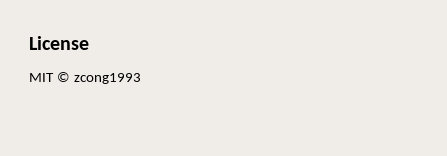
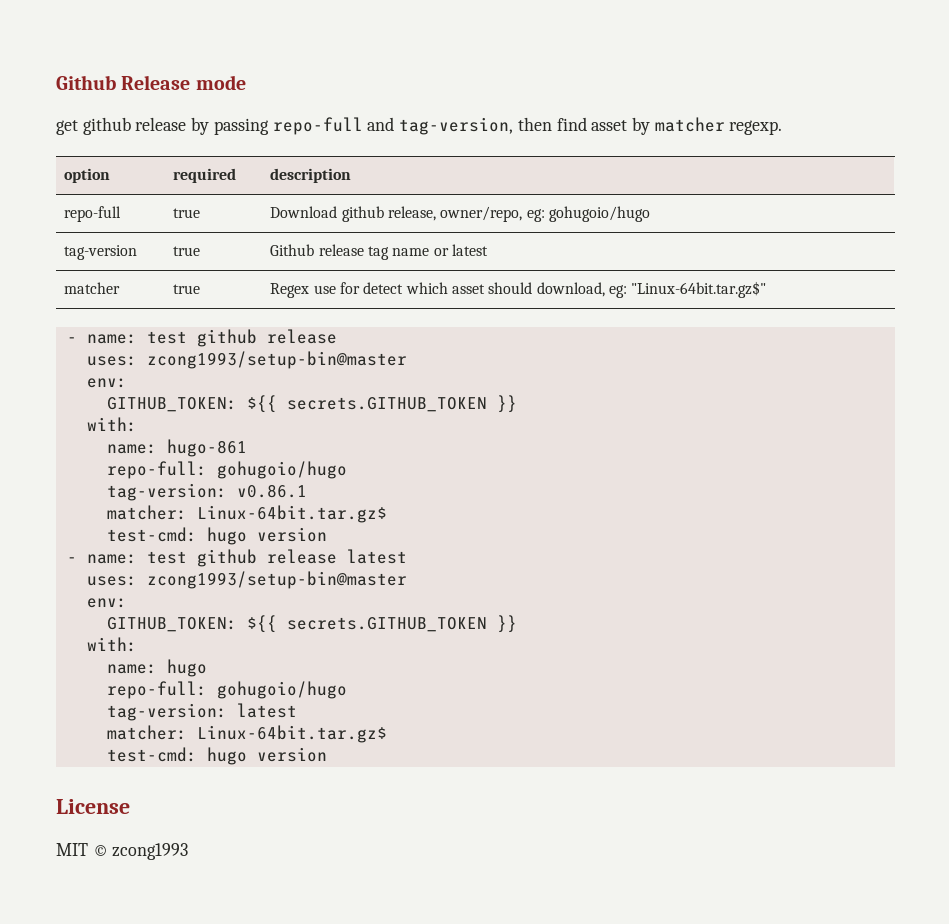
(29, 43) none -> [56,75,246,90] [56,117,783,135] [64,168,111,183] [173,168,237,183] [270,168,352,183] [64,206,122,222] [173,208,201,218] [270,206,650,222] [64,245,138,260] [173,246,201,256] [270,244,488,260] [64,282,121,294] [173,284,201,294] [270,281,767,298] [66,329,337,347] [86,351,407,369] [86,378,127,388] [106,395,517,413] [86,417,137,432] [106,439,247,457] [106,461,347,479] [106,483,307,501] [106,505,387,523] [106,527,327,545] [66,549,407,567] [86,571,407,589] [86,598,127,608] [106,615,517,633] [86,637,137,652] [106,659,207,677] [106,681,347,699] [106,703,297,721] [106,725,387,743] [106,747,327,765] Github Release mode // get github release by passing repo-full and tag-version, then find asset by matcher regexp. // option | required | description // repo-full | true | Download github release, owner/repo, eg: gohugoio/hugo // tag-version | true | Github release tag name or latest // matcher | true | Regex use for detect which asset should download, eg: "Linux-64bit.tar.gz$" // - name: test github release // uses: zcong1993/setup-bin@master // env: // GITHUB_TOKEN: ${{ secrets.GITHUB_TOKEN }} // with: // name: hugo-861 // repo-full: gohugoio/hugo // tag-version: v0.86.1 // matcher: Linux-64bit.tar.gz$ // test-cmd: hugo version // - name: test github release latest // uses: zcong1993/setup-bin@master // env: // GITHUB_TOKEN: ${{ secrets.GITHUB_TOKEN }} // with: // name: hugo // repo-full: gohugoio/hugo // tag-version: latest // matcher: Linux-64bit.tar.gz$ // test-cmd: hugo version //

